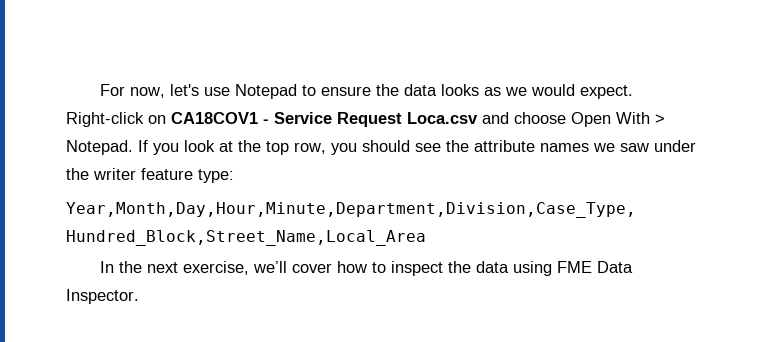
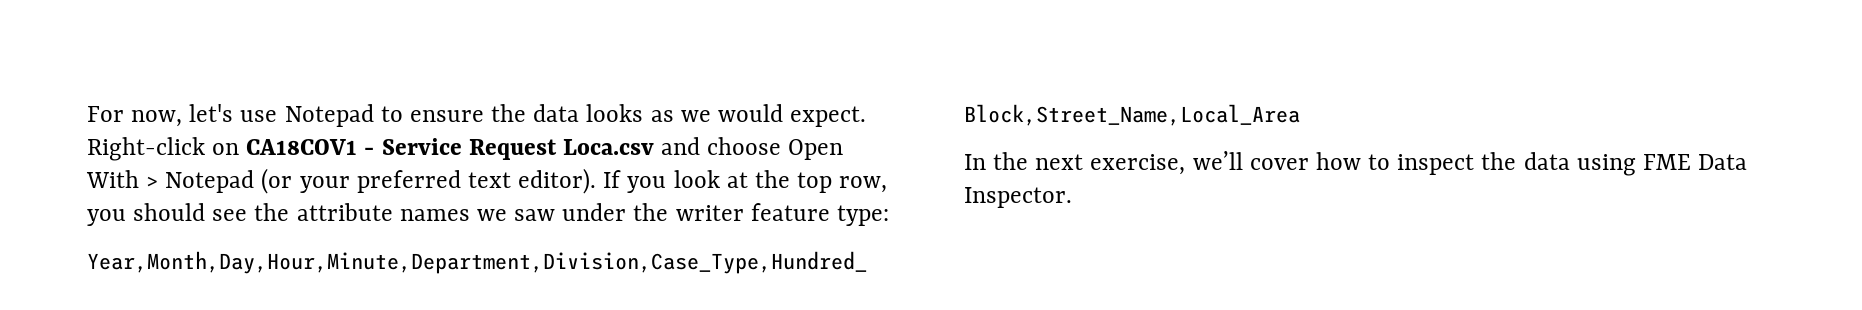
[66,140,133,155] Notepad. -> [165,168,597,194] Notepad (or your preferred text editor).

